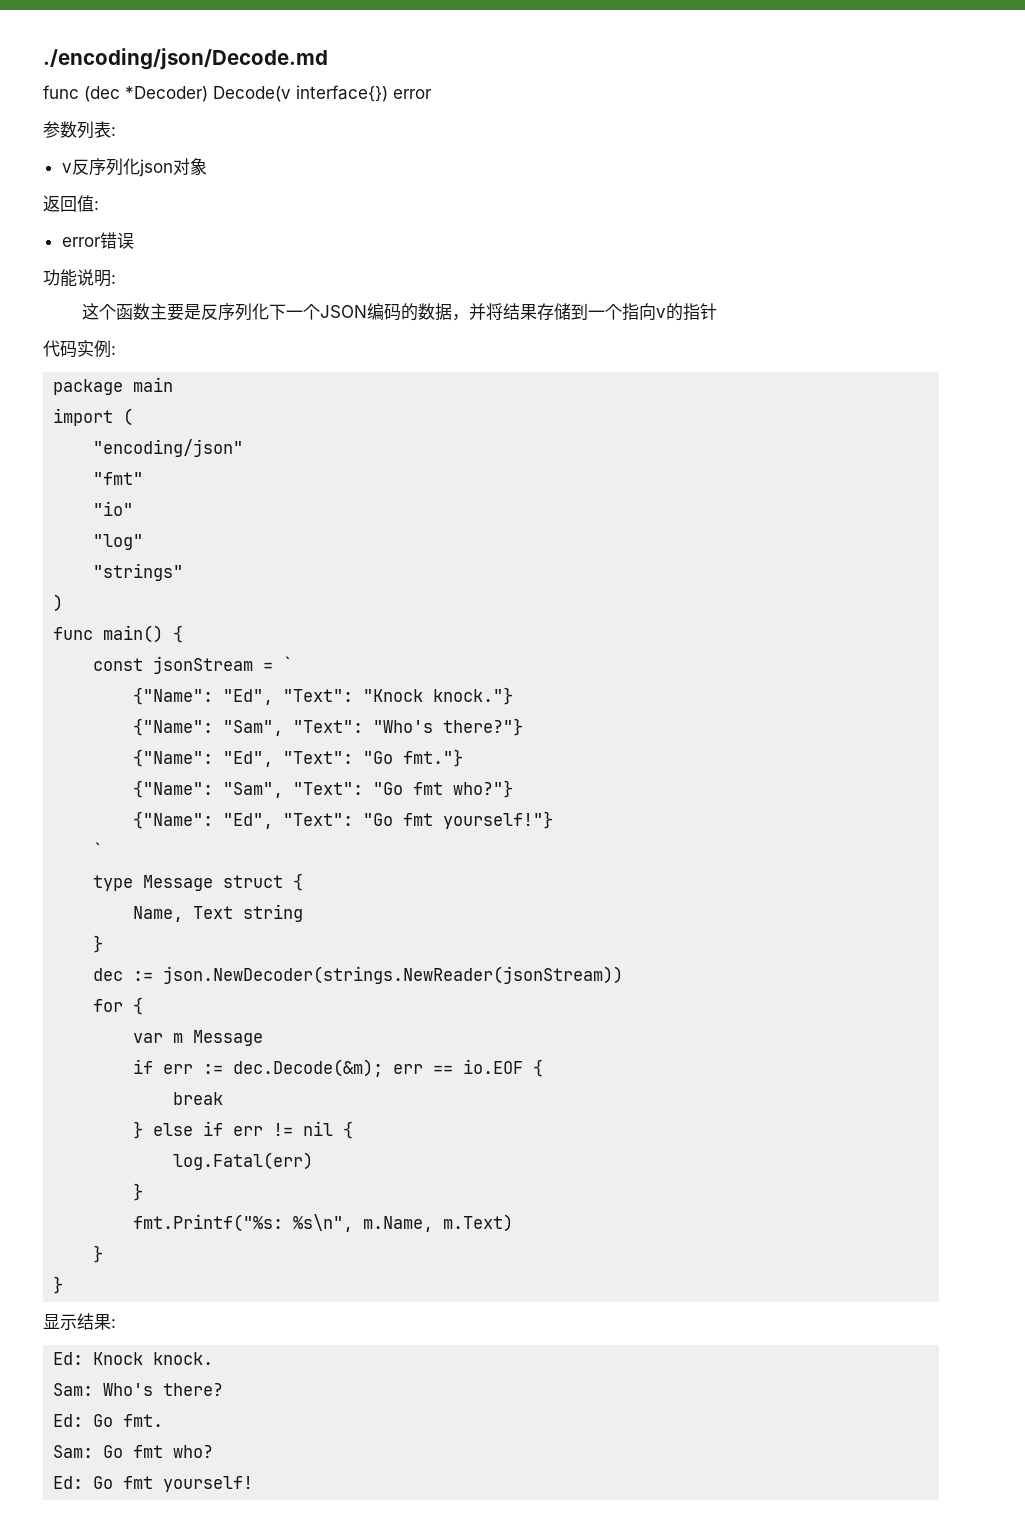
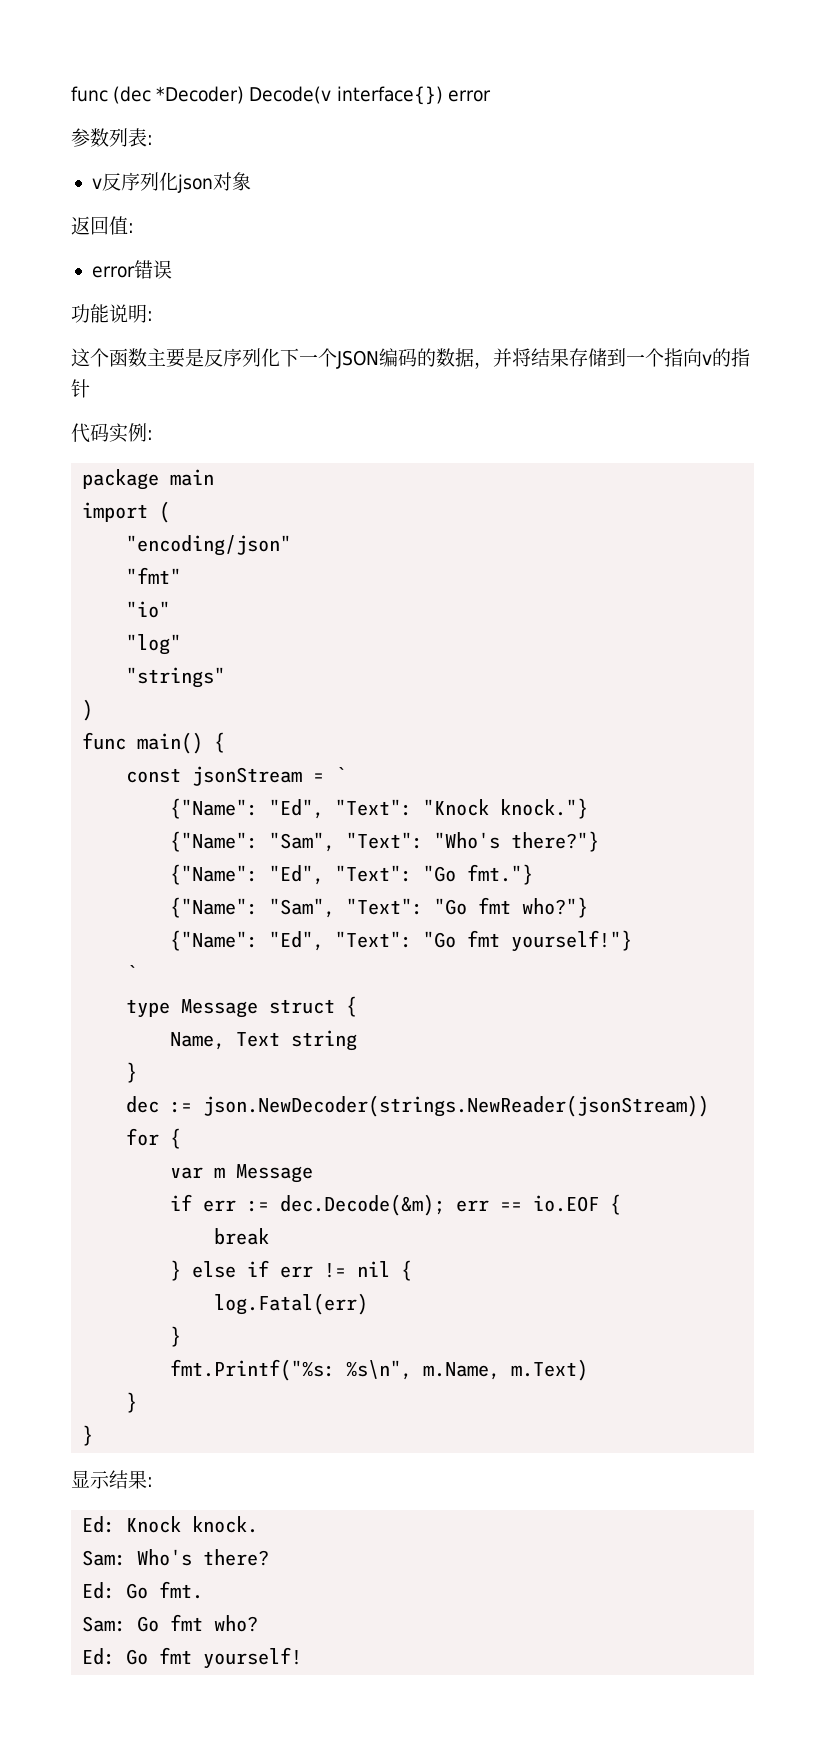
[43,48,328,70] ./encoding/json/Decode.md // -> (71, 94) none

